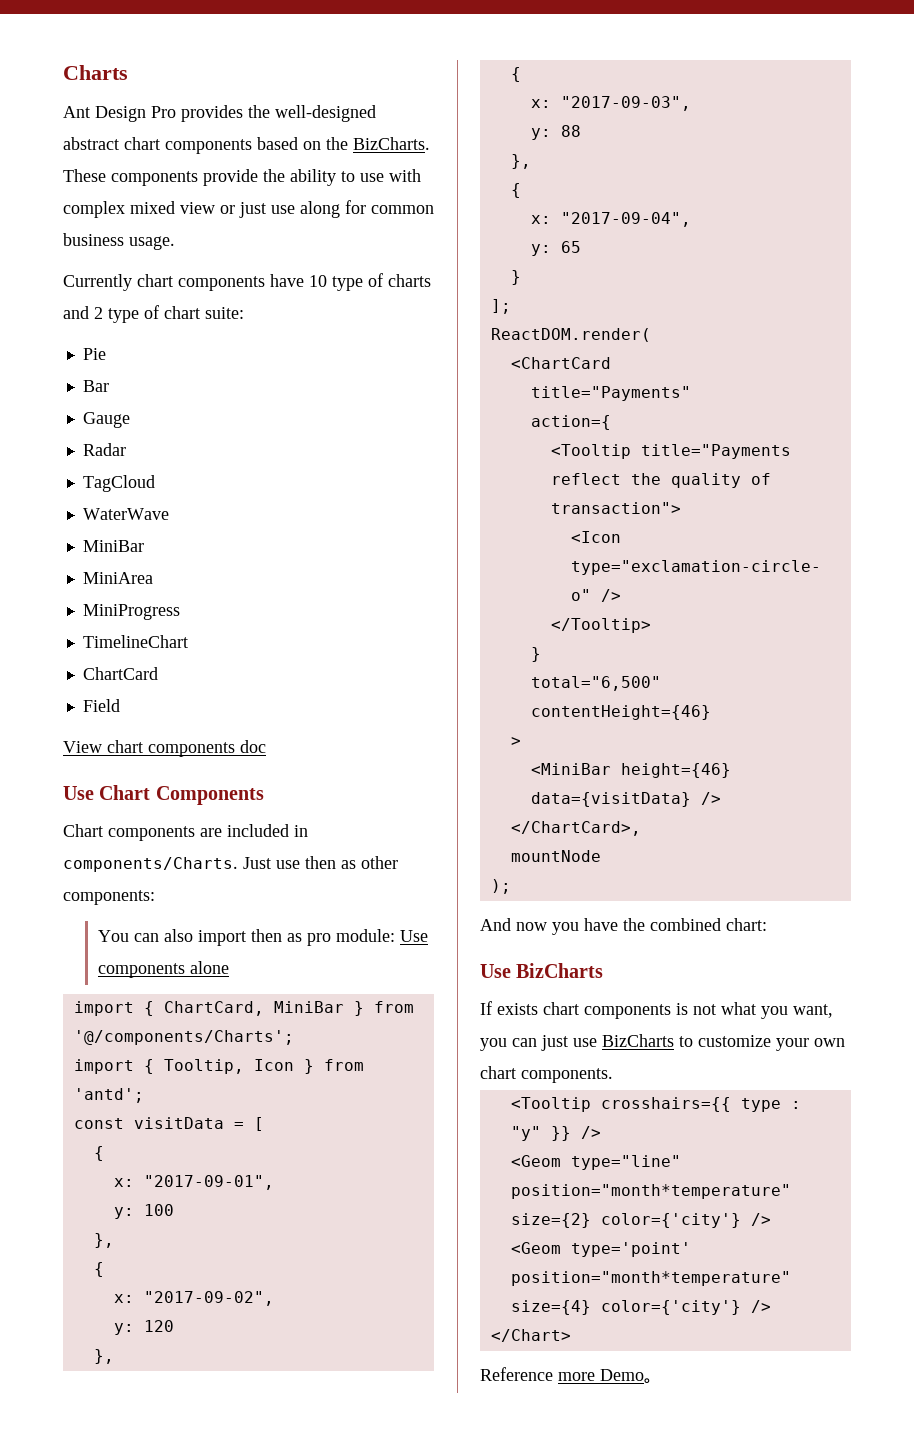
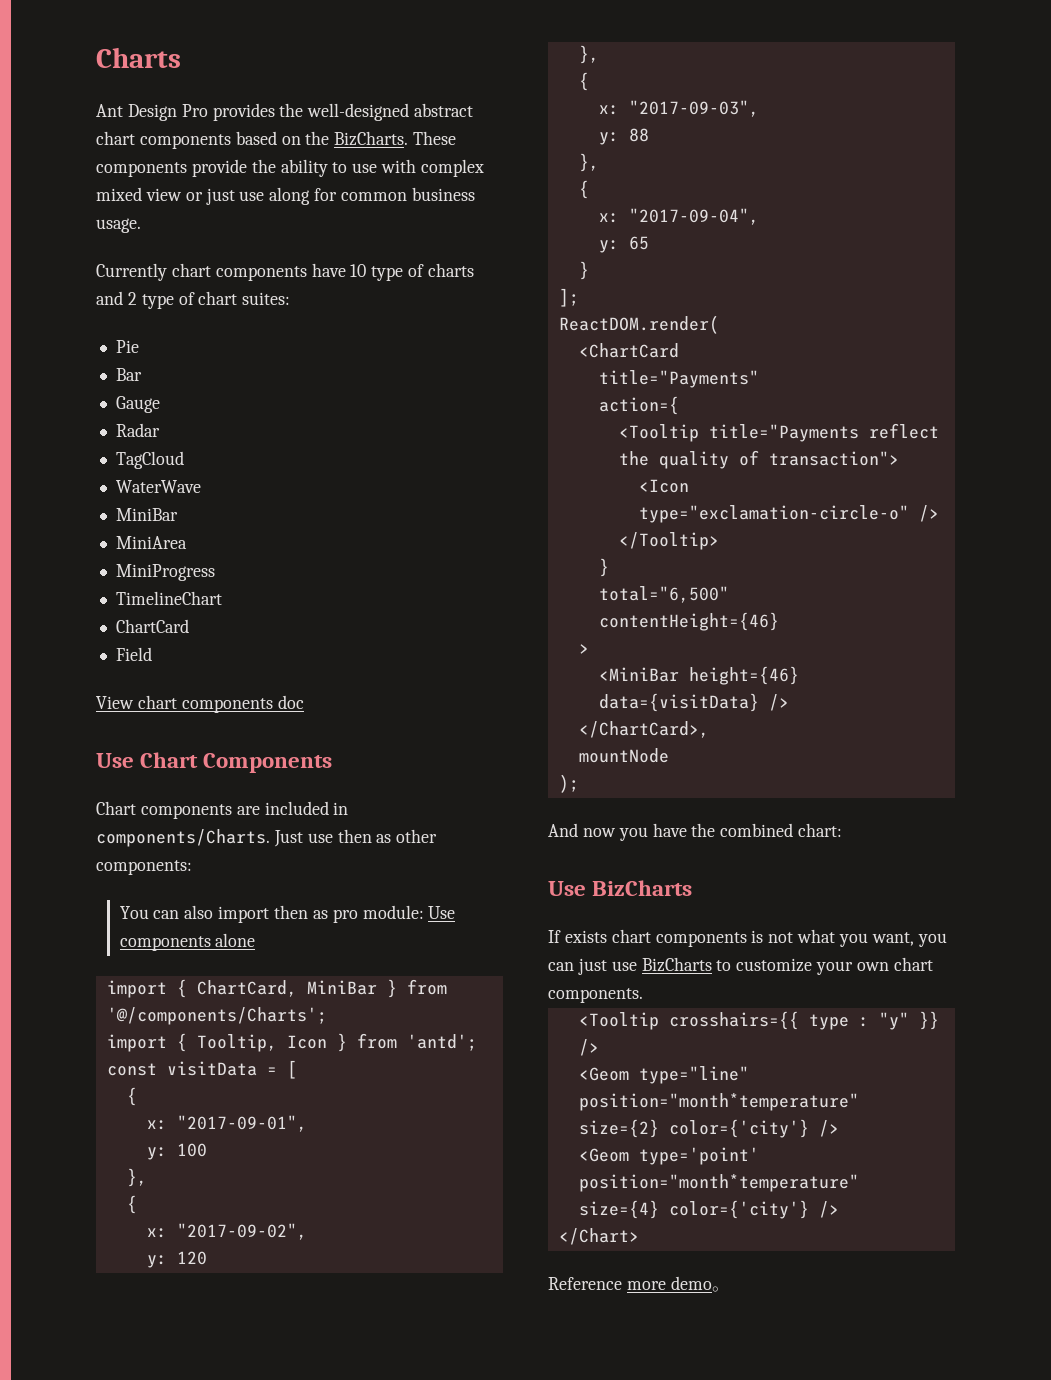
[205,307,244,319] suite: -> [242,292,291,305] suites:
[600,1369,644,1381] Demo -> [670,1276,712,1290] demo

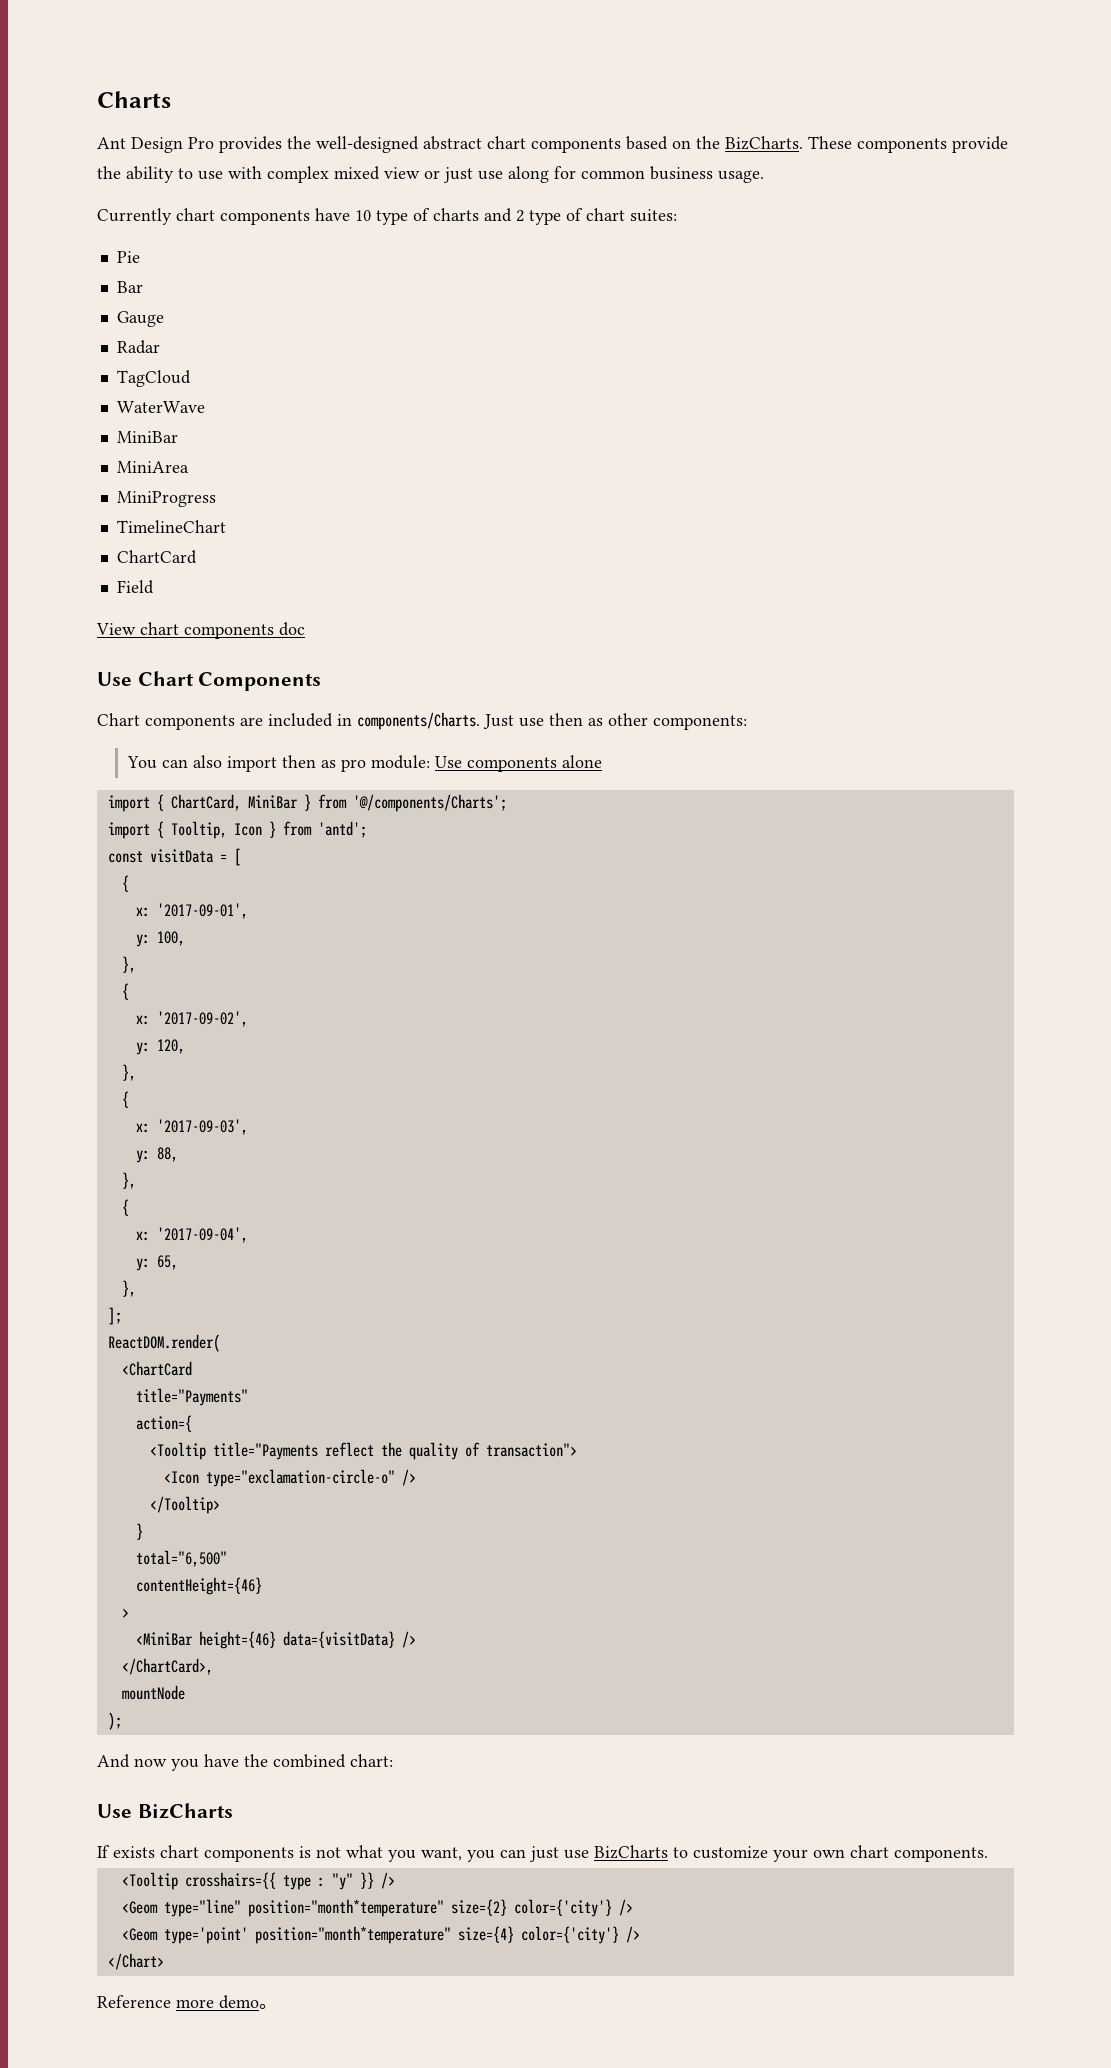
[176,1115,307,1132] [146,1143,207,1160] [126,1168,147,1187] [126,1195,137,1214] [146,1223,307,1240] [146,1251,207,1268] [578,45,599,64] [578,72,589,91] [598,100,759,117] [598,128,649,145] [578,153,599,172] [578,180,589,199] [598,208,759,225] [598,236,649,253] [578,261,589,280] "2017-09-01", // y: 100 // }, // { // x: "2017-09-02", // y: 120 // }, // { // x: "2017-09-03", // y: 88 // }, // { // x: "2017-09-04", // y: 65 // } -> [156,903,248,919] [135,931,185,947] [121,956,136,973] [121,983,129,1000] [135,1011,248,1027] [135,1039,185,1055] [121,1064,136,1081] [121,1091,129,1108] [135,1119,248,1135] [135,1147,178,1163] [121,1172,136,1189] [121,1199,129,1216] [135,1227,248,1243] [135,1255,178,1271] [121,1280,136,1297] '2017-09-01', // y: 100, // }, // { // x: '2017-09-02', // y: 120, // }, // { // x: '2017-09-03', // y: 88, // }, // { // x: '2017-09-04', // y: 65, // },

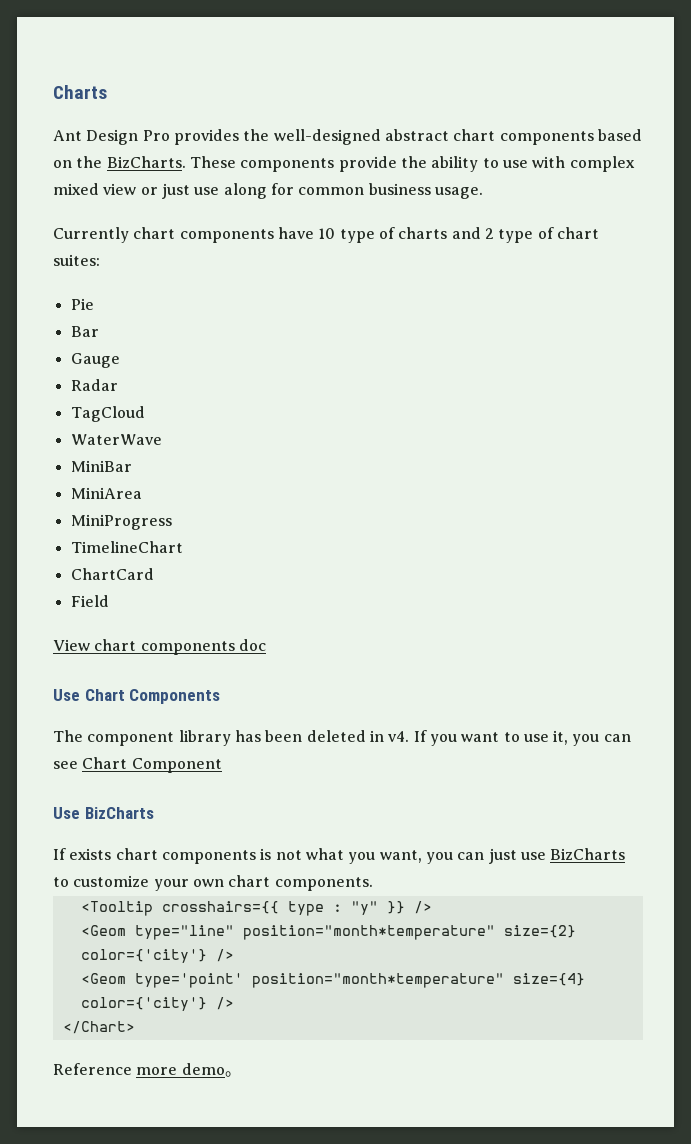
[97,712,747,730] [127,755,603,772] [107,794,507,812] [107,821,367,839] [107,848,241,866] [121,875,129,892] [135,903,248,919] [135,931,185,947] [121,956,136,973] [121,983,129,1000] [135,1011,248,1027] [135,1039,185,1055] [121,1064,136,1081] [121,1091,129,1108] [135,1119,248,1135] [135,1147,178,1163] [121,1172,136,1189] [121,1199,129,1216] [135,1227,248,1243] [135,1255,178,1271] [121,1280,136,1297] [107,1307,122,1325] [107,1334,220,1352] [121,1361,192,1376] [135,1388,248,1406] [135,1415,192,1432] [149,1442,577,1460] [163,1469,416,1487] [149,1496,220,1514] [135,1523,143,1540] [135,1550,227,1567] [135,1577,262,1595] [121,1608,129,1618] [135,1631,416,1649] [121,1658,213,1675] [121,1685,185,1700] [107,1712,122,1730] [97,1754,393,1771] Chart components are included in components/Charts. Just use then as other components: // You can also import then as pro module: Use components alone // import { ChartCard, MiniBar } from '@/components/Charts'; // import { Tooltip, Icon } from 'antd'; // const visitData = [ // { // x: '2017-09-01', // y: 100, // }, // { // x: '2017-09-02', // y: 120, // }, // { // x: '2017-09-03', // y: 88, // }, // { // x: '2017-09-04', // y: 65, // }, // ]; // ReactDOM.render( // <ChartCard // title="Payments" // action={ // <Tooltip title="Payments reflect the quality of transaction"> // <Icon type="exclamation-circle-o" /> // </Tooltip> // } // total="6,500" // contentHeight={46} // > // <MiniBar height={46} data={visitData} /> // </ChartCard>, // mountNode // ); // And now you have the combined chart: -> [53,730,631,746] [53,757,222,773] The component library has been deleted in v4. If you want to use it, you can see Chart Component

